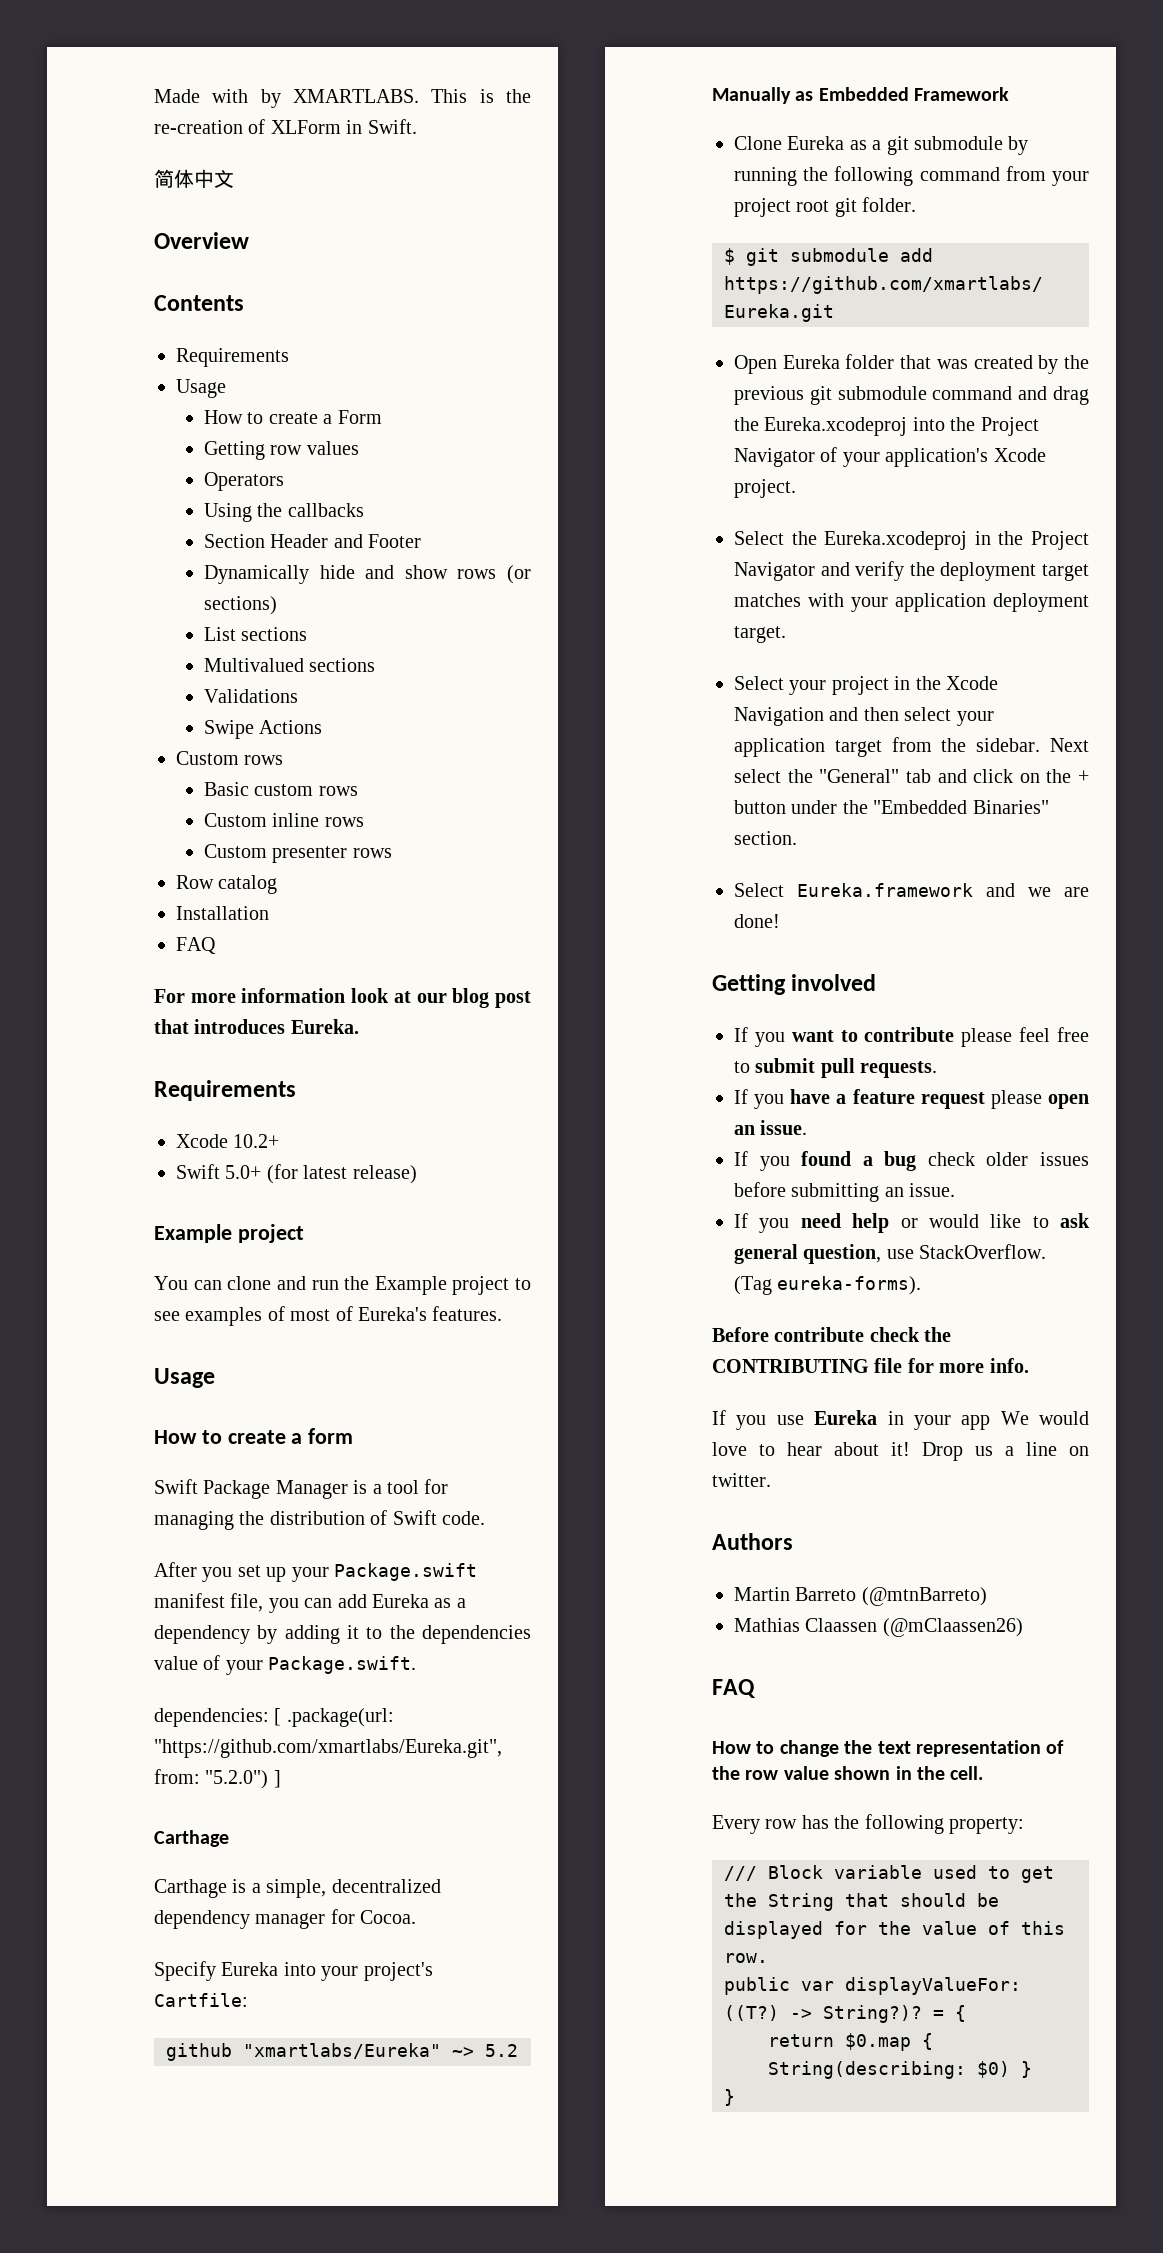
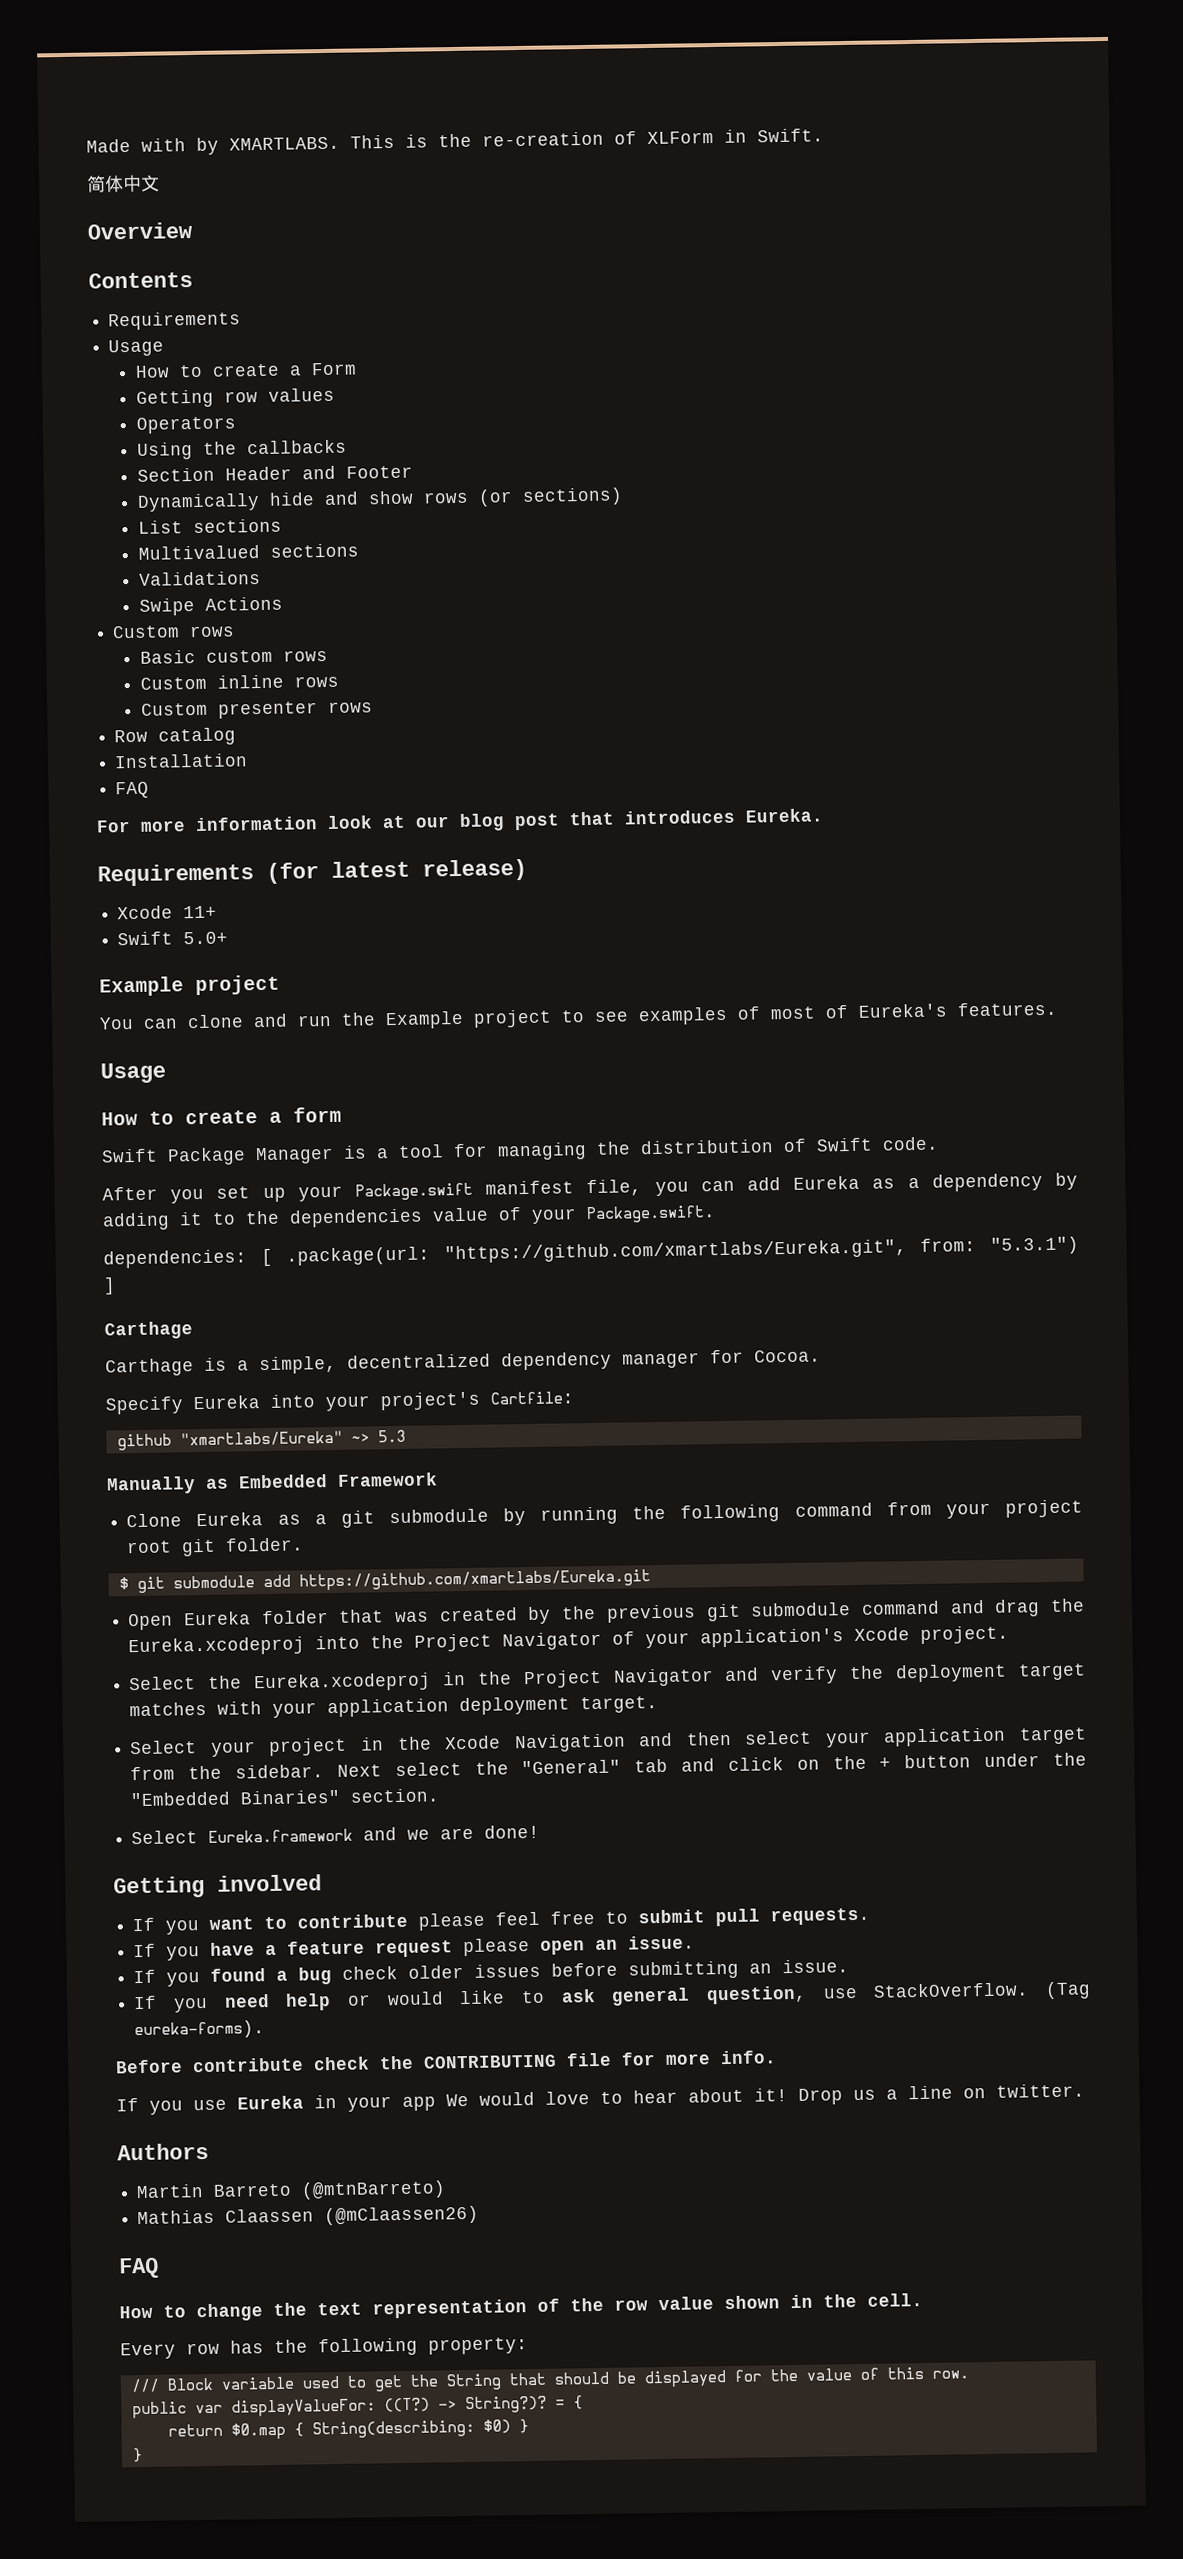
[176,1134,280,1148] // Xcode 10.2+ -> [266,858,527,884] [117,905,218,920] (for latest release) // Xcode 11+
[266,1164,417,1184] (for latest release) -> (229, 938) none
[205,1770,269,1789] "5.2.0") -> [990,1236,1079,1255] "5.3.1")
[485,2044,518,2057] 5.2 -> [377,1429,406,1443] 5.3

